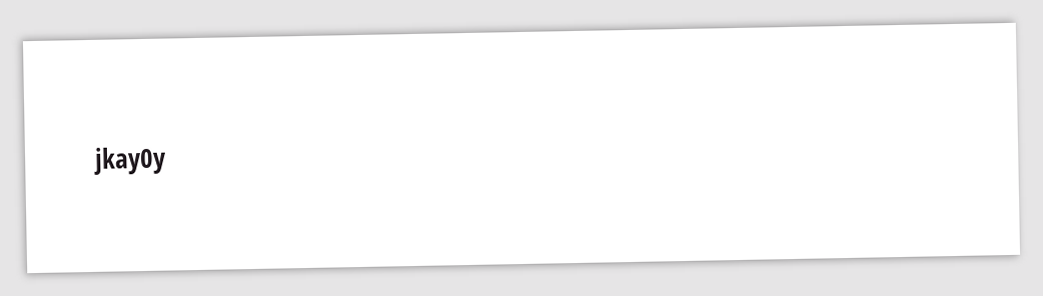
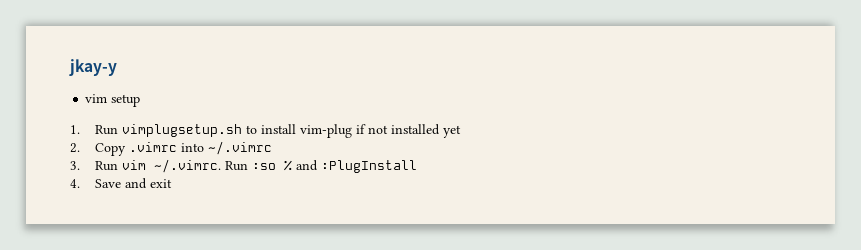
[93,146,167,175] jkay0y -> [69,59,117,76] [85,94,141,107] [70,124,462,138] [70,141,273,156] [70,159,418,173] [70,178,173,189] jkay-y // vim setup // 1. Run vimplugsetup.sh to install vim-plug if not installed yet // 2. Copy .vimrc into ~/.vimrc // 3. Run vim ~/.vimrc. Run :so % and :PlugInstall // 4. Save and exit

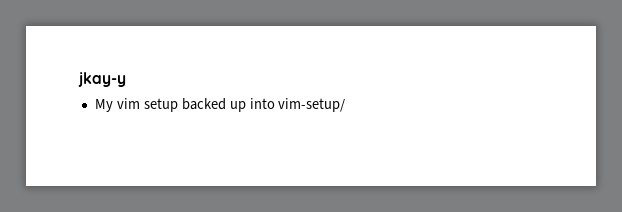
(117, 67) none -> [94,99,113,112] My
[70,124,462,138] [70,141,273,156] [70,159,418,173] [70,178,173,189] // 1. Run vimplugsetup.sh to install vim-plug if not installed yet // 2. Copy .vimrc into ~/.vimrc // 3. Run vim ~/.vimrc. Run :so % and :PlugInstall // 4. Save and exit -> [181,98,346,112] backed up into vim-setup/

